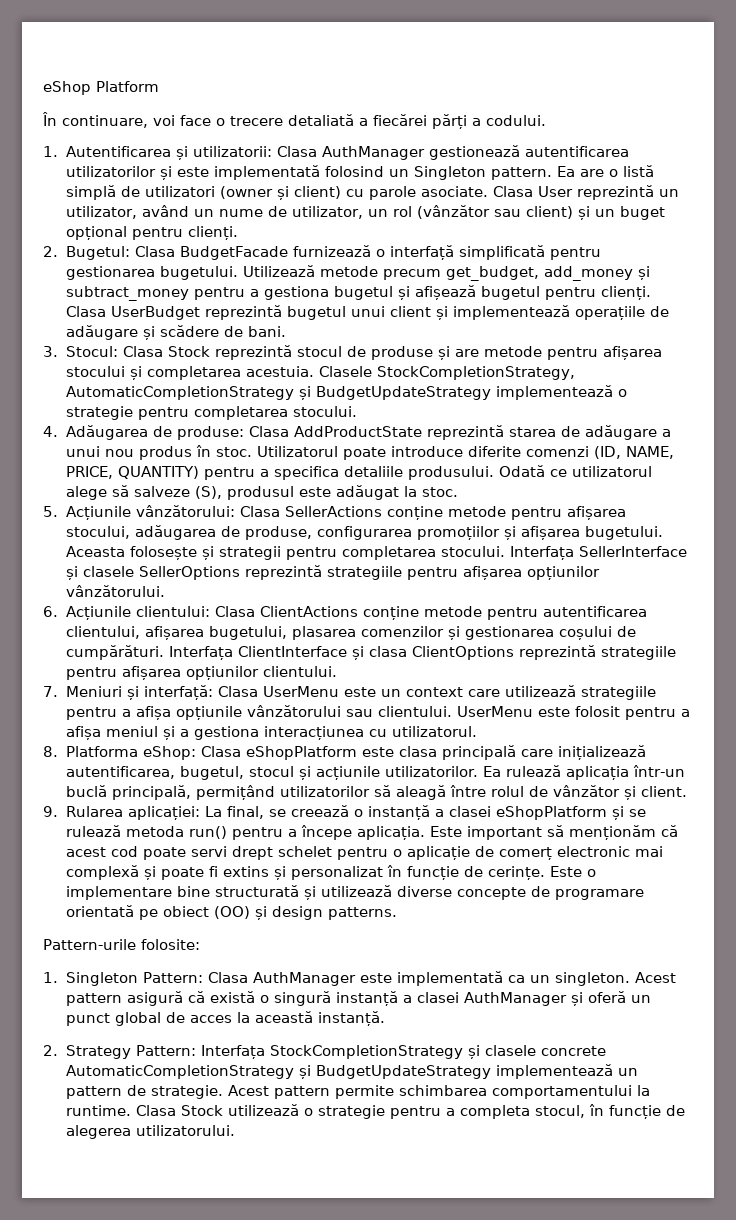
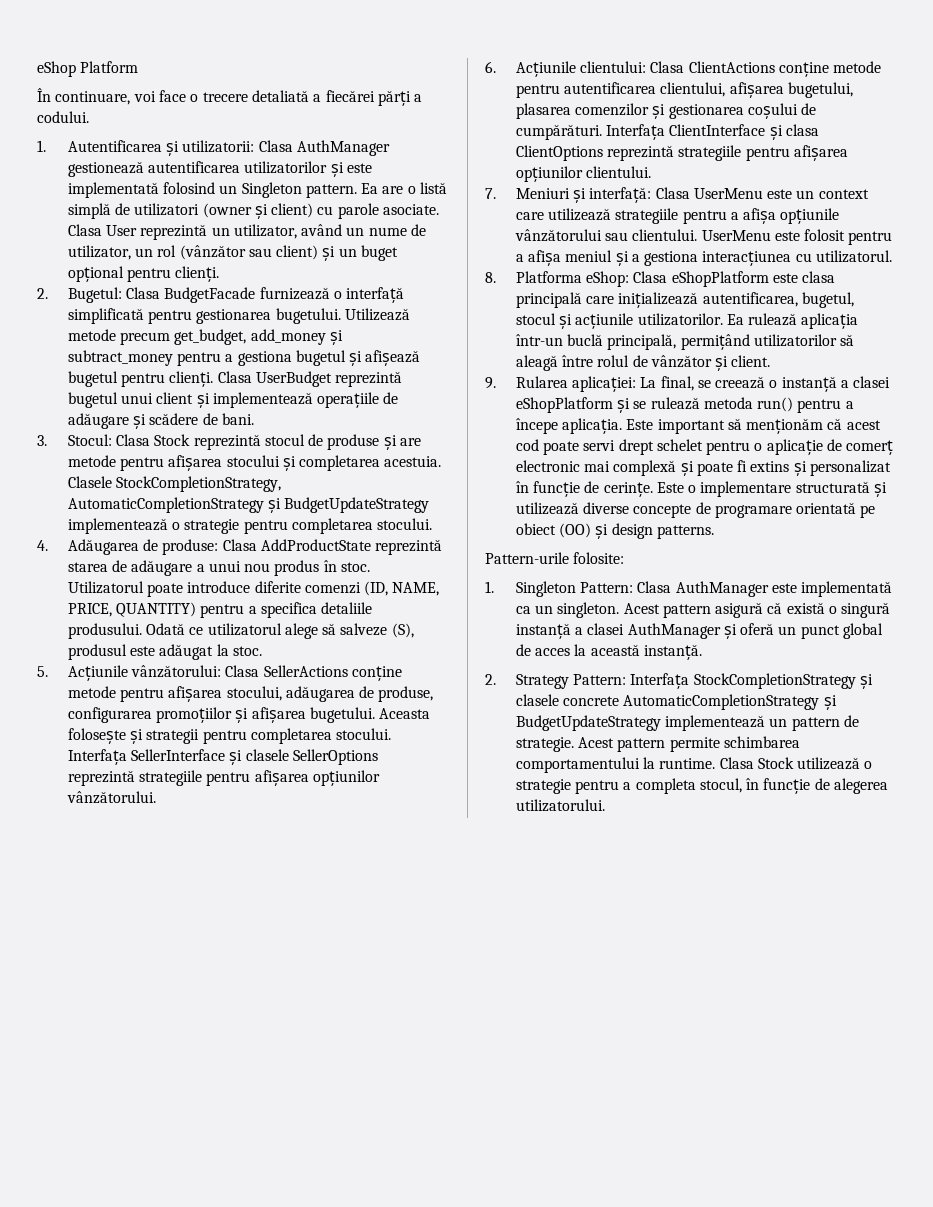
[176,886,210,897] bine -> (792, 489) none

